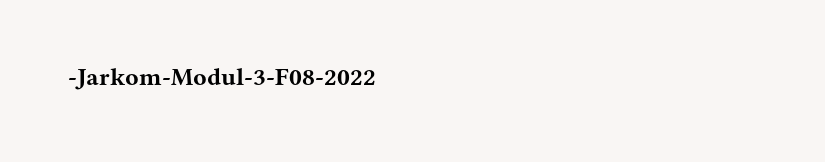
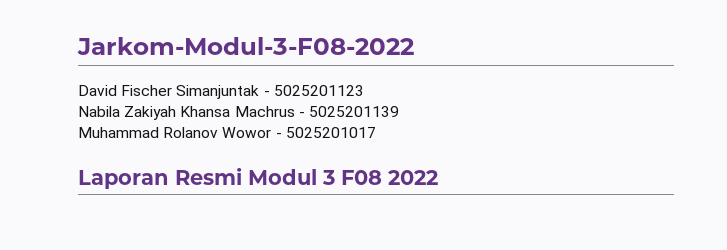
[68,68,376,90] -Jarkom-Modul-3-F08-2022 -> [77,37,414,55] [78,85,364,99] [78,106,399,120] [78,127,376,138] [78,168,438,189] Jarkom-Modul-3-F08-2022 // David Fischer Simanjuntak - 5025201123 // Nabila Zakiyah Khansa Machrus - 5025201139 // Muhammad Rolanov Wowor - 5025201017 // Laporan Resmi Modul 3 F08 2022

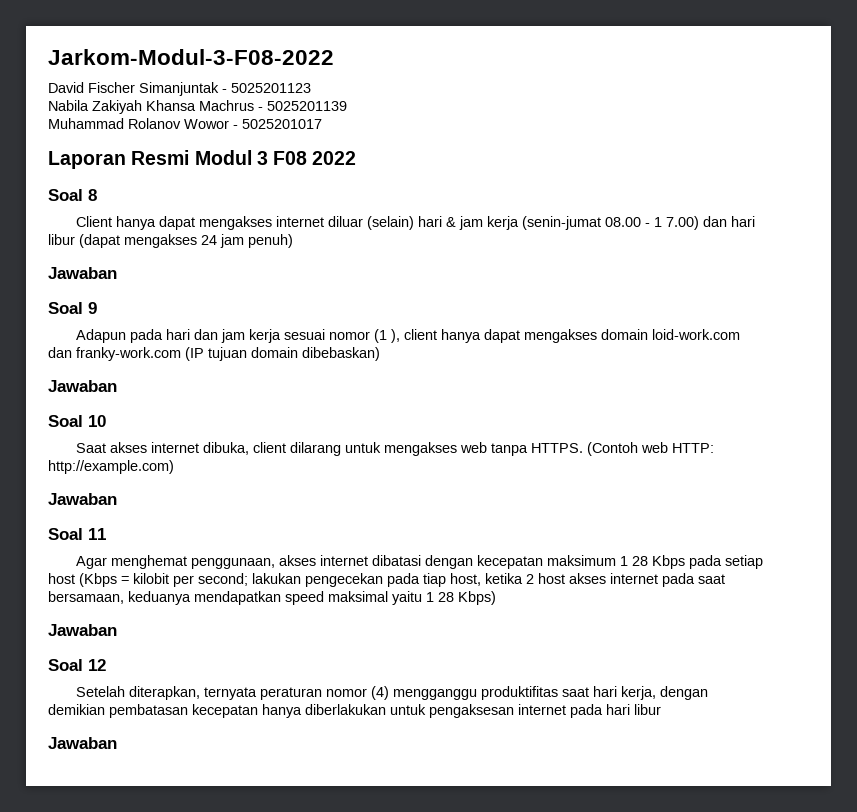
(438, 177) none -> [48,189,97,201] [76,216,756,230] [48,234,293,248] [48,267,117,279] [48,302,97,314] [76,329,741,343] [48,347,380,361] [48,380,117,392] [48,415,106,427] [76,442,715,456] [48,460,174,474] [48,493,117,505] [48,528,106,540] [76,555,764,569] [48,573,725,587] [48,591,496,605] [48,624,117,636] [48,659,106,671] [76,686,709,700] [48,704,661,718] [48,737,117,749] // Soal 8 // Client hanya dapat mengakses internet diluar (selain) hari & jam kerja (senin-jumat 08.00 - 1 7.00) dan hari libur (dapat mengakses 24 jam penuh) // Jawaban // Soal 9 // Adapun pada hari dan jam kerja sesuai nomor (1 ), client hanya dapat mengakses domain loid-work.com dan franky-work.com (IP tujuan domain dibebaskan) // Jawaban // Soal 10 // Saat akses internet dibuka, client dilarang untuk mengakses web tanpa HTTPS. (Contoh web HTTP: http://example.com) // Jawaban // Soal 11 // Agar menghemat penggunaan, akses internet dibatasi dengan kecepatan maksimum 1 28 Kbps pada setiap host (Kbps = kilobit per second; lakukan pengecekan pada tiap host, ketika 2 host akses internet pada saat bersamaan, keduanya mendapatkan speed maksimal yaitu 1 28 Kbps) // Jawaban // Soal 12 // Setelah diterapkan, ternyata peraturan nomor (4) mengganggu produktifitas saat hari kerja, dengan demikian pembatasan kecepatan hanya diberlakukan untuk pengaksesan internet pada hari libur // Jawaban

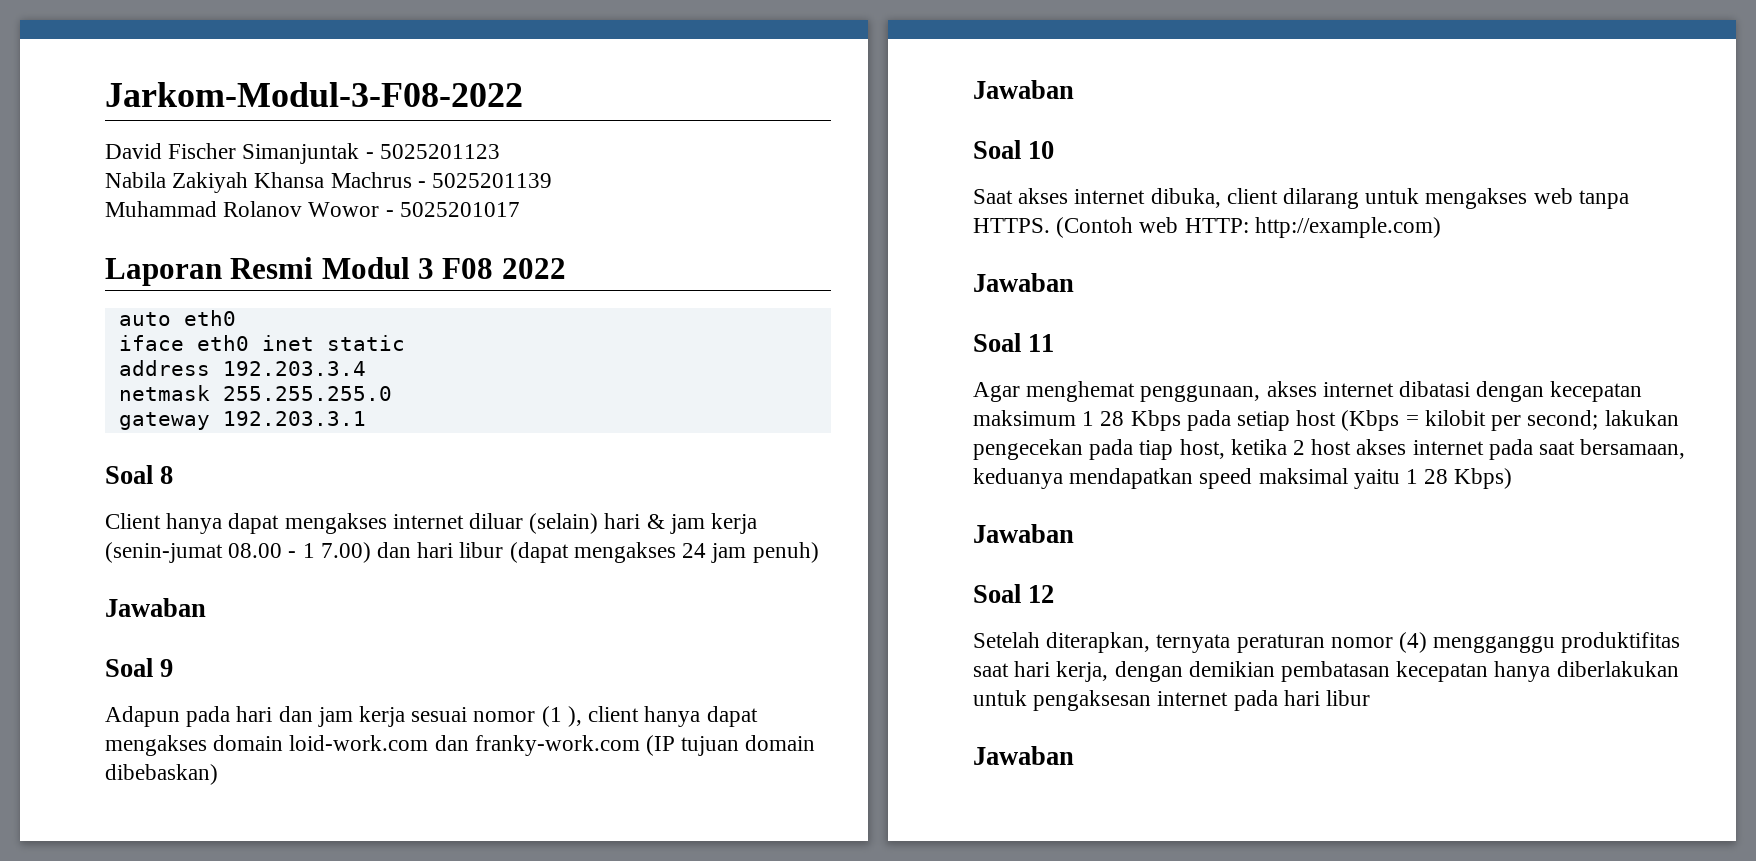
(357, 158) none -> [118,310,236,326] [118,335,405,351] [118,360,366,376] [118,385,392,401] [118,411,366,430] // auto eth0 // iface eth0 inet static // address 192.203.3.4 // netmask 255.255.255.0 // gateway 192.203.3.1

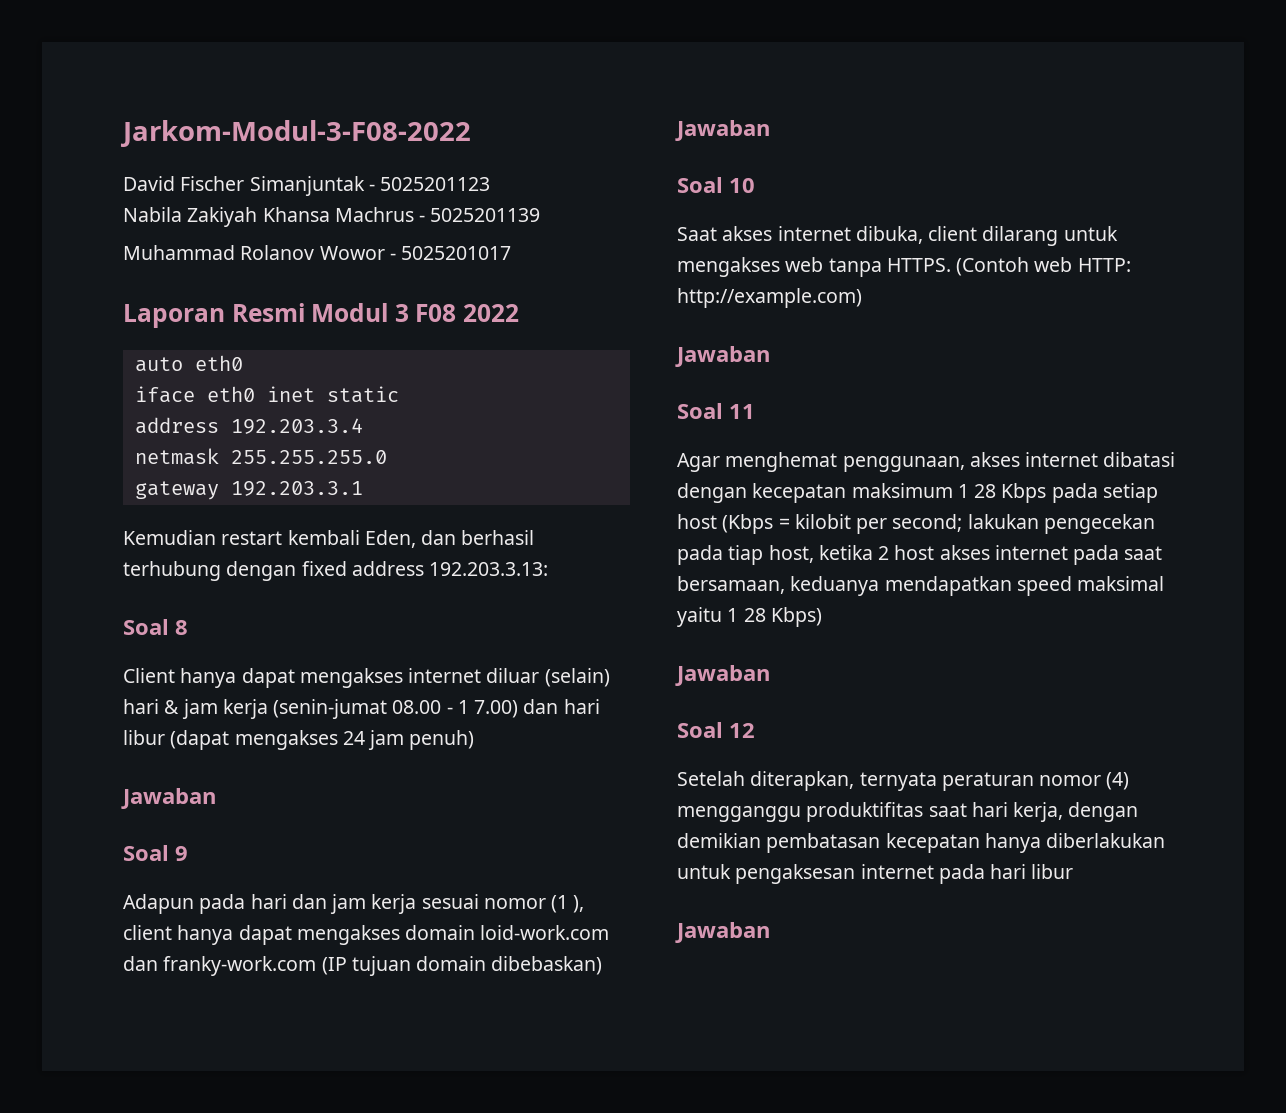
(366, 418) none -> [123,530,535,548] [123,561,549,581] // Kemudian restart kembali Eden, dan berhasil terhubung dengan fixed address 192.203.3.13:

